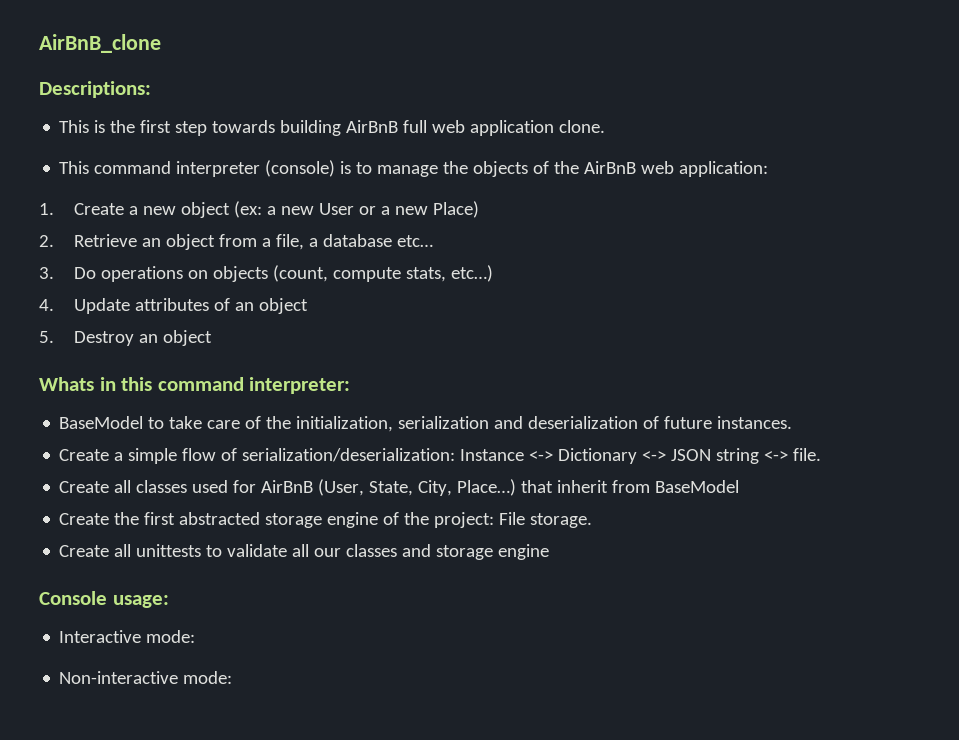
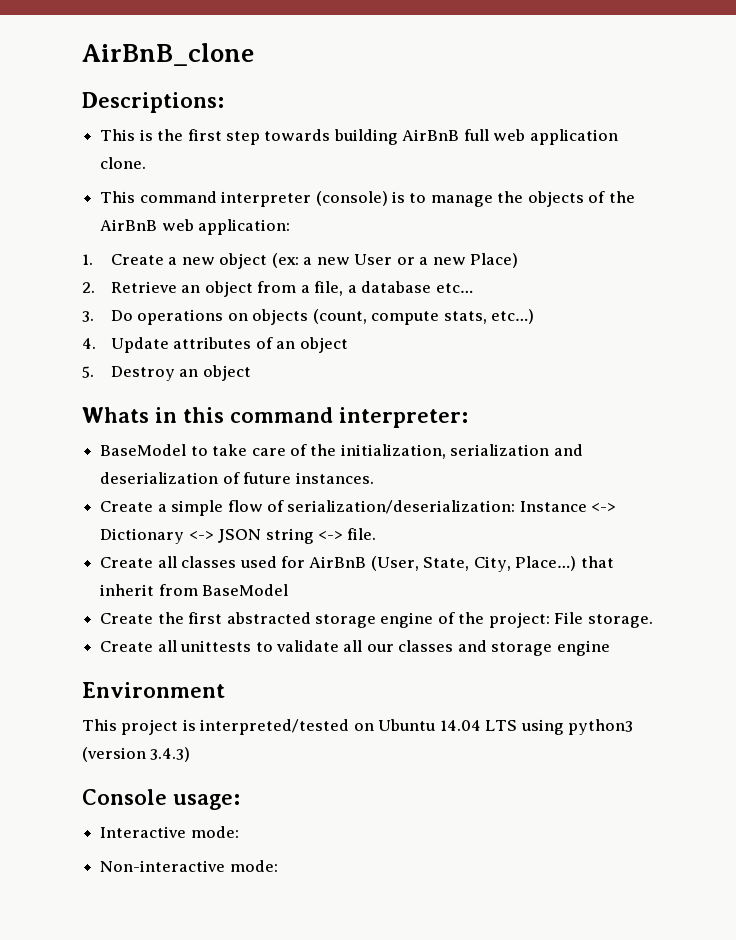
(550, 552) none -> [82,682,225,698] [82,719,634,735] [82,747,191,762] // Environment // This project is interpreted/tested on Ubuntu 14.04 LTS using python3 (version 3.4.3)

